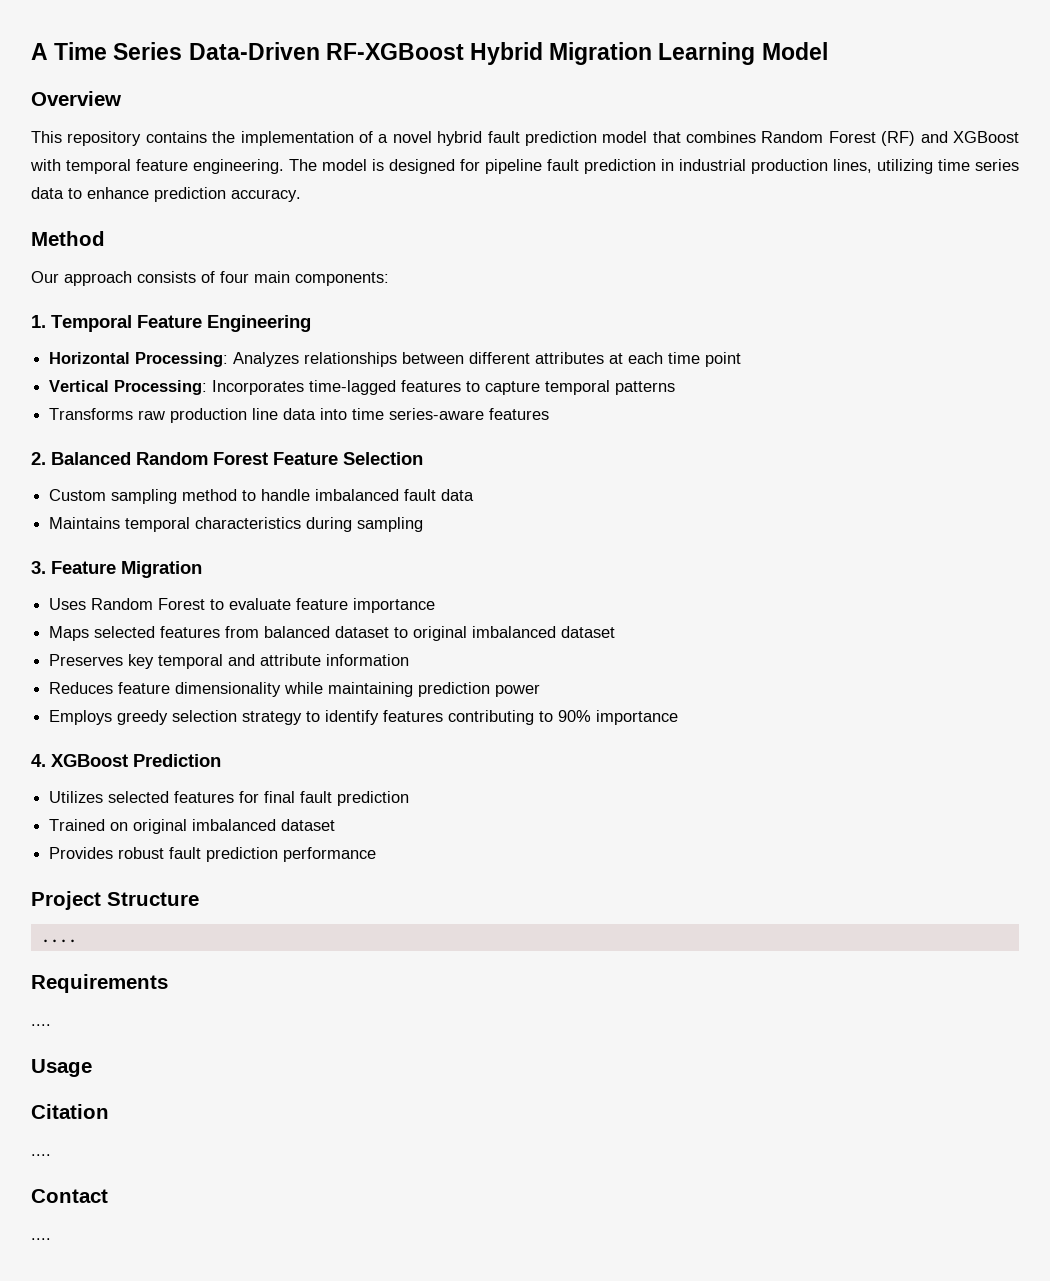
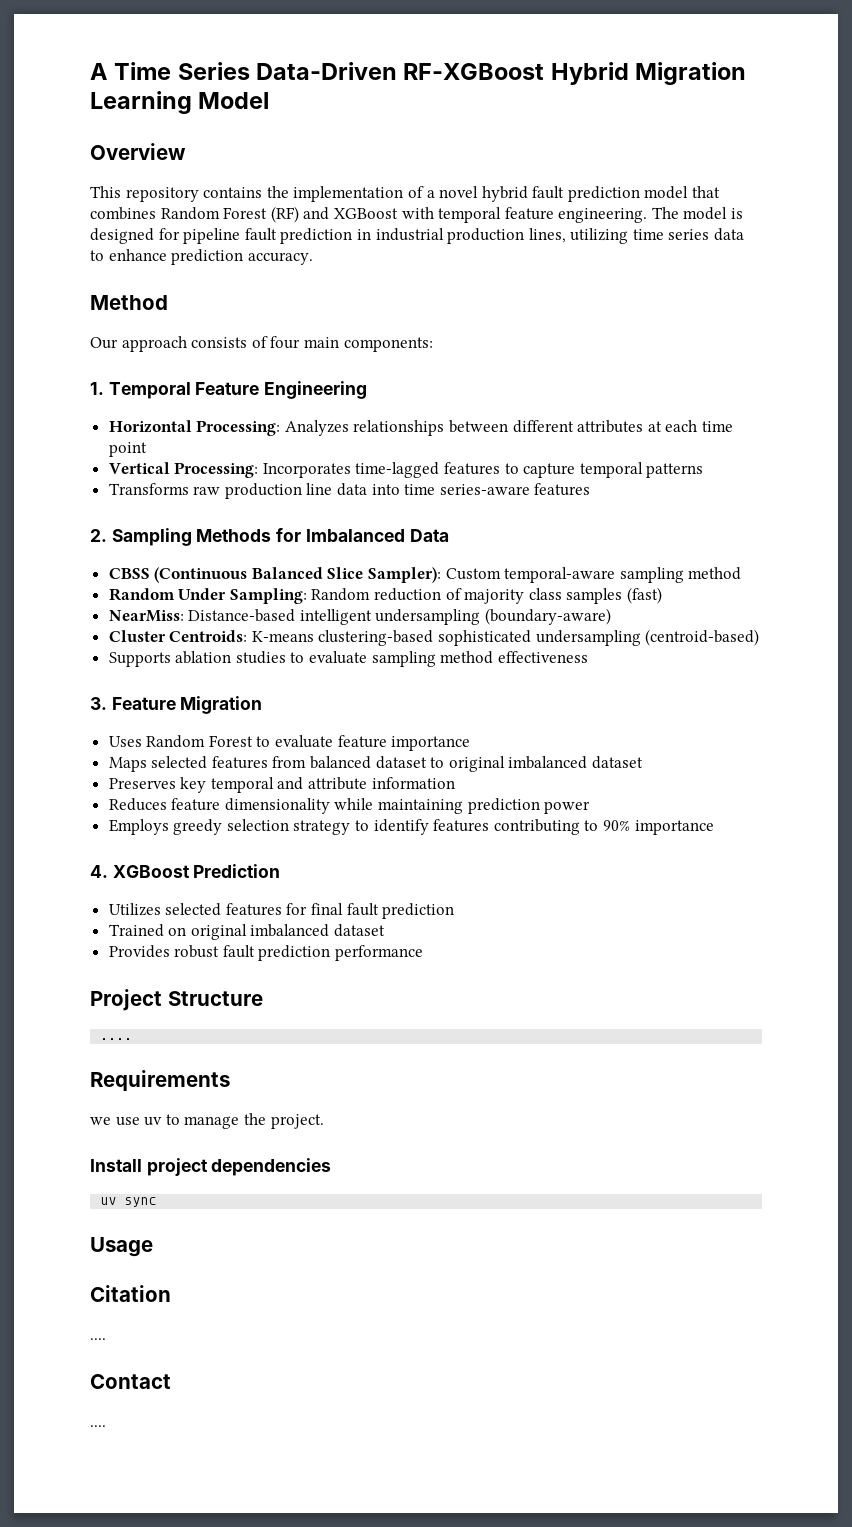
[51,452,423,465] [49,489,475,504] [49,517,424,532] Balanced Random Forest Feature Selection // Custom sampling method to handle imbalanced fault data // Maintains temporal characteristics during sampling -> [111,528,449,546] [108,567,742,583] [108,587,663,604] [108,608,612,625] [108,629,760,646] [108,651,588,667] Sampling Methods for Imbalanced Data // CBSS (Continuous Balanced Slice Sampler): Custom temporal-aware sampling method // Random Under Sampling: Random reduction of majority class samples (fast) // NearMiss: Distance-based intelligent undersampling (boundary-aware) // Cluster Centroids: K-means clustering-based sophisticated undersampling (centroid-based) // Supports ablation studies to evaluate sampling method effectiveness
[31,1024,51,1026] .... -> [90,1113,324,1129] [90,1158,332,1176] [100,1197,157,1207] we use uv to manage the project. // Install project dependencies // uv sync

